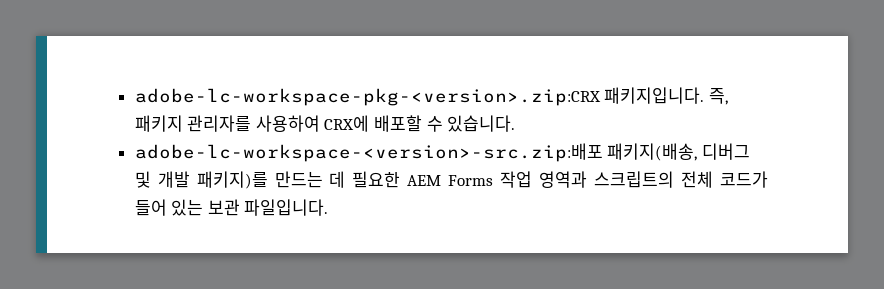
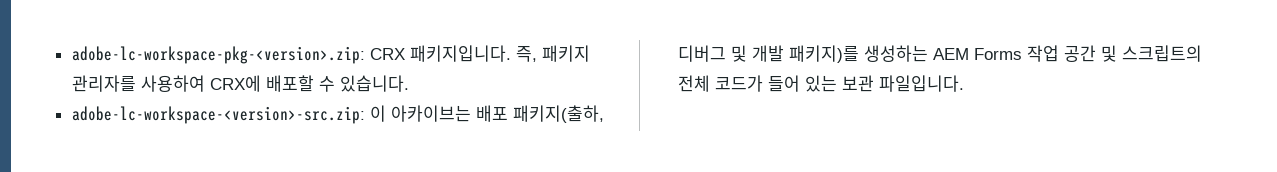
[134,88,601,106] adobe-lc-workspace-pkg-<version>.zip:CRX -> [71,46,405,64] adobe-lc-workspace-pkg-<version>.zip: CRX
[134,143,698,162] adobe-lc-workspace-<version>-src.zip:배포 패키지(배송, -> [71,105,604,124] adobe-lc-workspace-<version>-src.zip: 이 아카이브는 배포 패키지(출하,
[274,171,401,188] 만드는 데 필요한 -> [863,45,928,62] 생성하는
[539,171,588,188] 영역과 -> [1063,45,1117,62] 공간 및

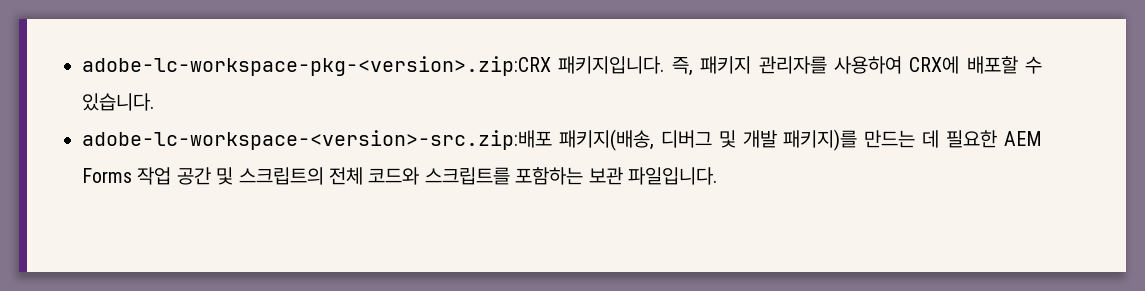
[71,46,405,64] adobe-lc-workspace-pkg-<version>.zip: CRX -> [82,56,551,76] adobe-lc-workspace-pkg-<version>.zip:CRX
[71,105,604,124] adobe-lc-workspace-<version>-src.zip: 이 아카이브는 배포 패키지(출하, -> [82,129,654,151] adobe-lc-workspace-<version>-src.zip:배포 패키지(배송,
[863,45,928,62] 생성하는 -> [864,130,998,148] 만드는 데 필요한
[714,75,837,92] 코드가 들어 있는 -> [368,167,584,185] 코드와 스크립트를 포함하는

